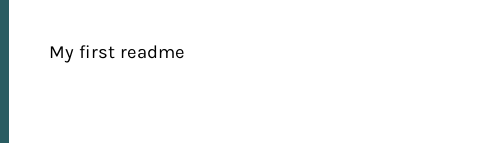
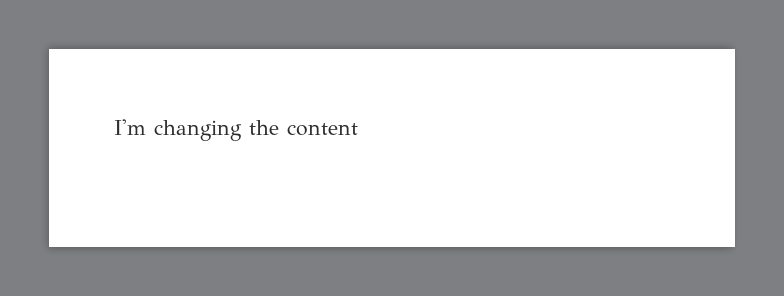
[49,45,185,63] My first readme -> [114,119,358,141] I'm changing the content

